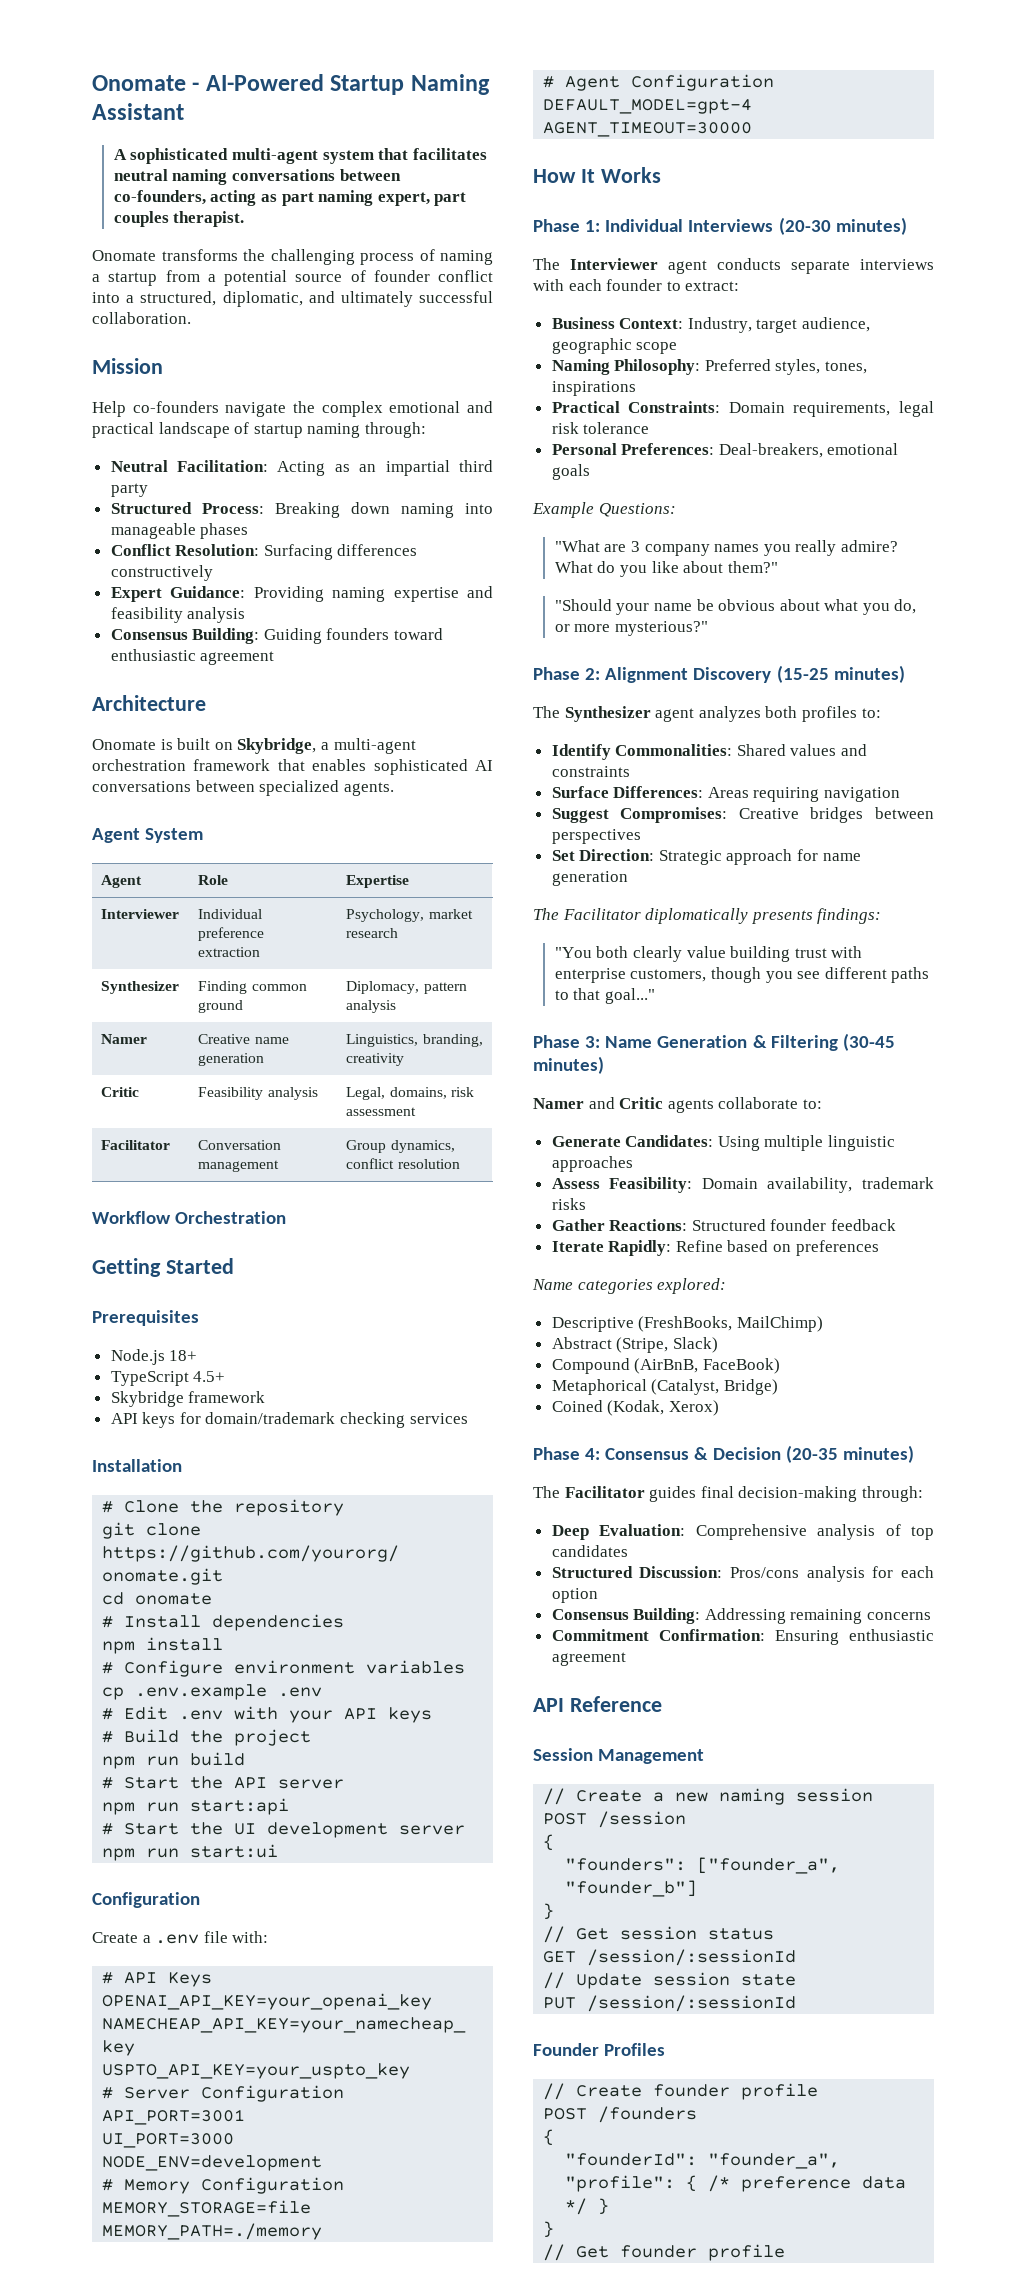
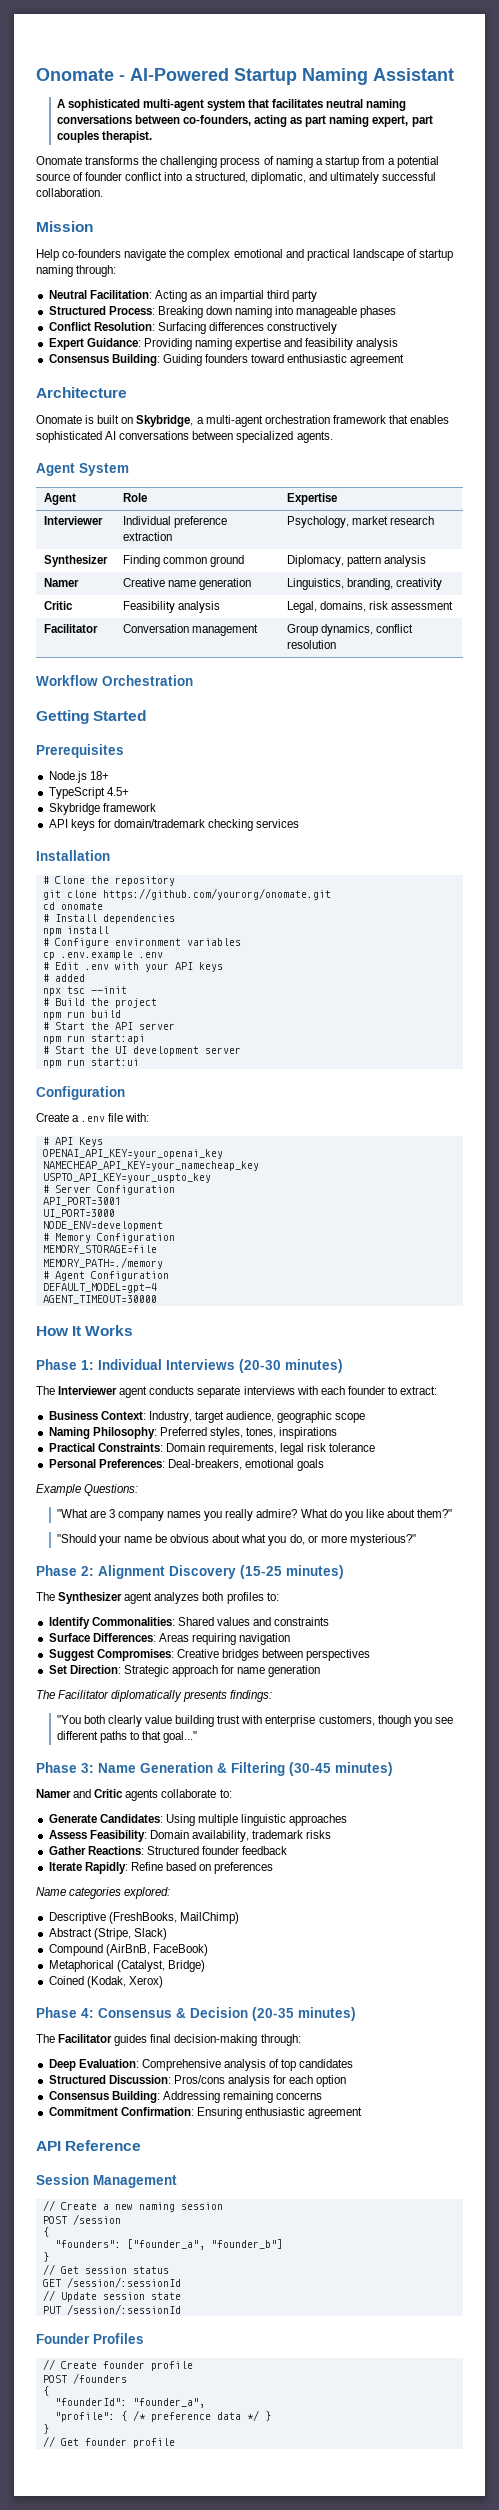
(433, 1715) none -> [42,974,85,982] [42,986,127,996] // # added // npx tsc --init

